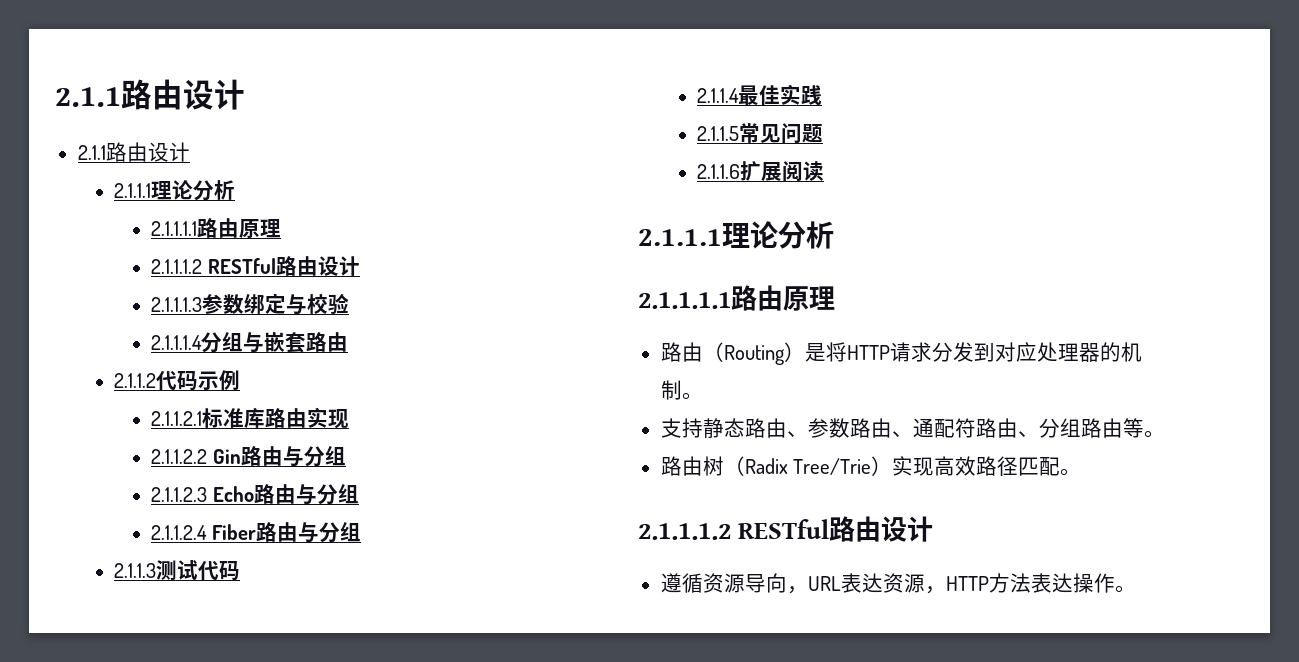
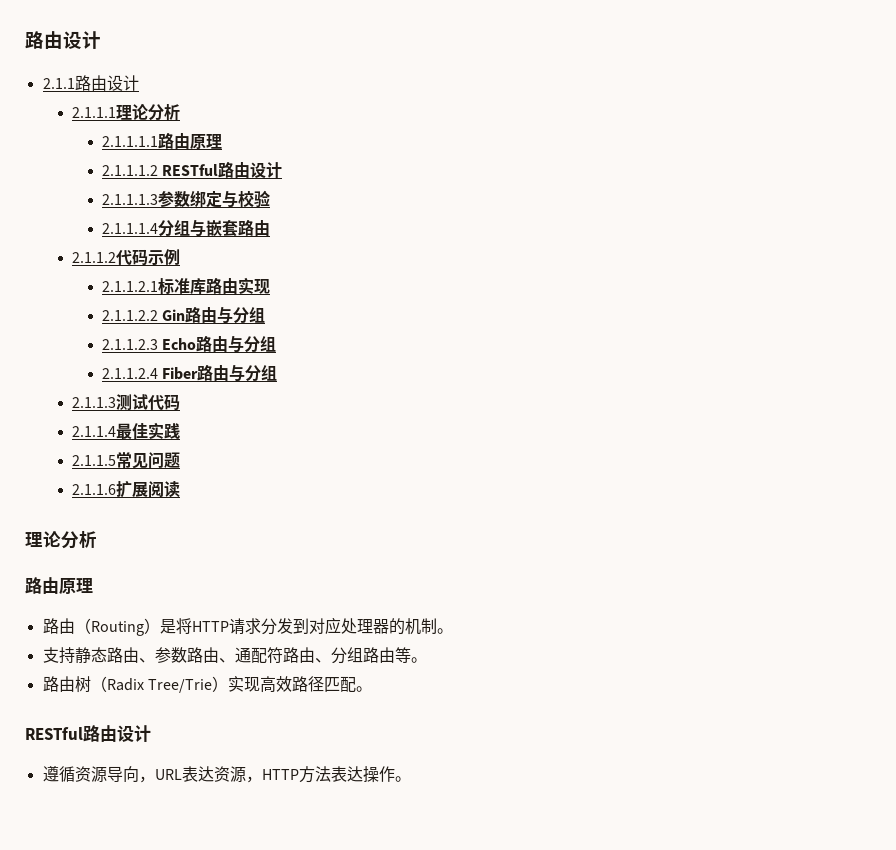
[55,87,121,107] 2.1.1 -> (25, 40) none
[638,221,834,249] [638,292,731,309] 2.1.1.1理论分析 // 2.1.1.1.1 -> [25,530,97,549] 理论分析 //
[638,523,731,540] 2.1.1.1.2 -> (372, 689) none

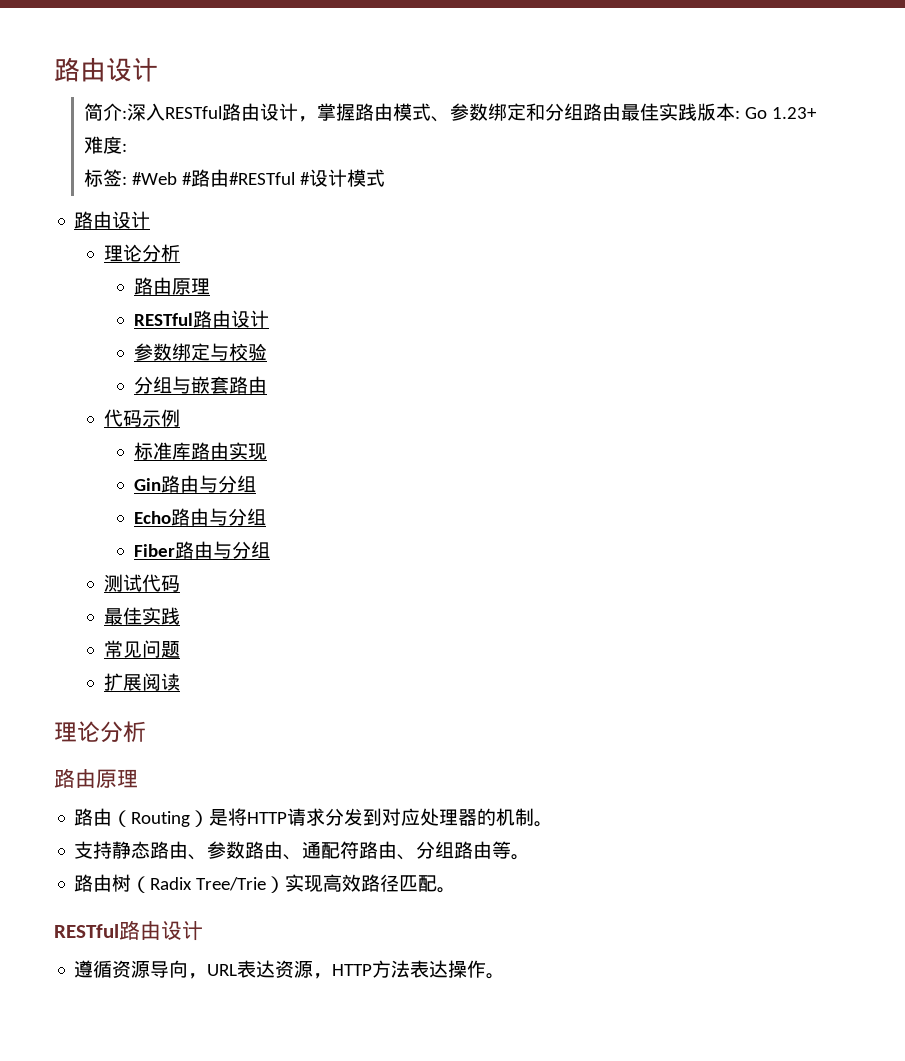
[25,31,101,49] [42,75,139,91] [72,103,181,121] [102,132,223,149] [102,161,283,178] [102,194,159,205] 路由设计 // 2.1.1路由设计 // 2.1.1.1理论分析 // 2.1.1.1.1路由原理 // 2.1.1.1.2 RESTful路由设计 // 2.1.1.1.3 -> [54,57,158,82] [83,103,817,122] [83,136,127,154] [83,169,385,187] [74,211,151,229] [104,244,181,262] [133,277,210,295] [133,310,269,328] 路由设计 // 简介:深入RESTful路由设计，掌握路由模式、参数绑定和分组路由最佳实践版本: Go 1.23+ // 难度: // 标签: #Web #路由#RESTful #设计模式 // 路由设计 // 理论分析 // 路由原理 // RESTful路由设计 //
[102,223,159,234] 2.1.1.1.4 -> (267, 352) none
[72,252,117,263] 2.1.1.2 -> (267, 385) none
[102,281,159,292] 2.1.1.2.1 -> (181, 418) none
[102,310,159,321] 2.1.1.2.2 -> (267, 451) none
[102,339,159,350] 2.1.1.2.3 -> (256, 484) none
[102,368,159,379] 2.1.1.2.4 -> (266, 517) none
[72,397,117,408] 2.1.1.3 -> (270, 550) none
[72,426,117,437] 2.1.1.4 -> (181, 583) none
[72,455,117,466] 2.1.1.5 -> (181, 616) none
[72,484,117,495] 2.1.1.6 -> (181, 649) none

